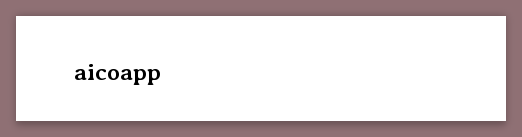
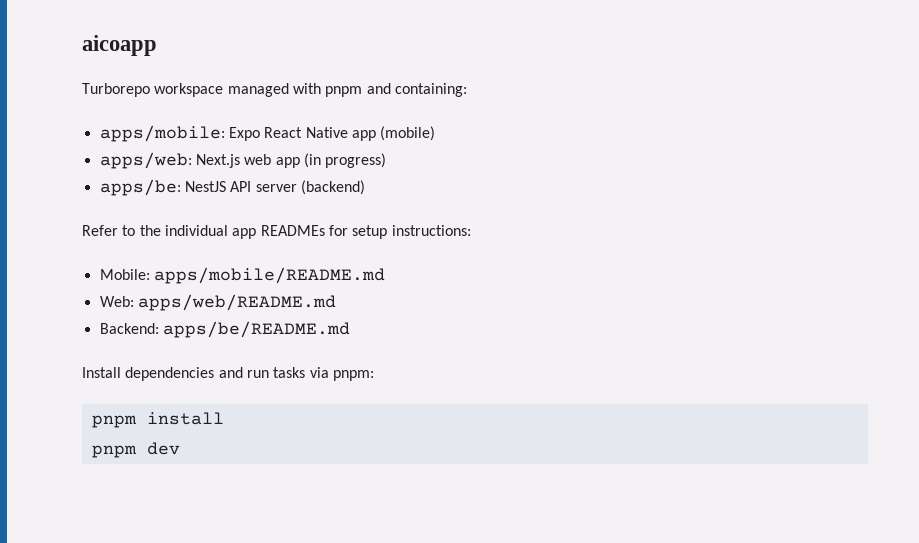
(161, 74) none -> [82,83,467,97] [99,125,436,142] [99,152,387,169] [99,179,365,196] [82,225,471,239] [99,267,385,284] [99,294,336,311] [99,321,350,338] [82,367,374,381] [91,412,224,428] [91,442,180,458] // Turborepo workspace managed with pnpm and containing: // apps/mobile: Expo React Native app (mobile) // apps/web: Next.js web app (in progress) // apps/be: NestJS API server (backend) // Refer to the individual app READMEs for setup instructions: // Mobile: apps/mobile/README.md // Web: apps/web/README.md // Backend: apps/be/README.md // Install dependencies and run tasks via pnpm: // pnpm install // pnpm dev

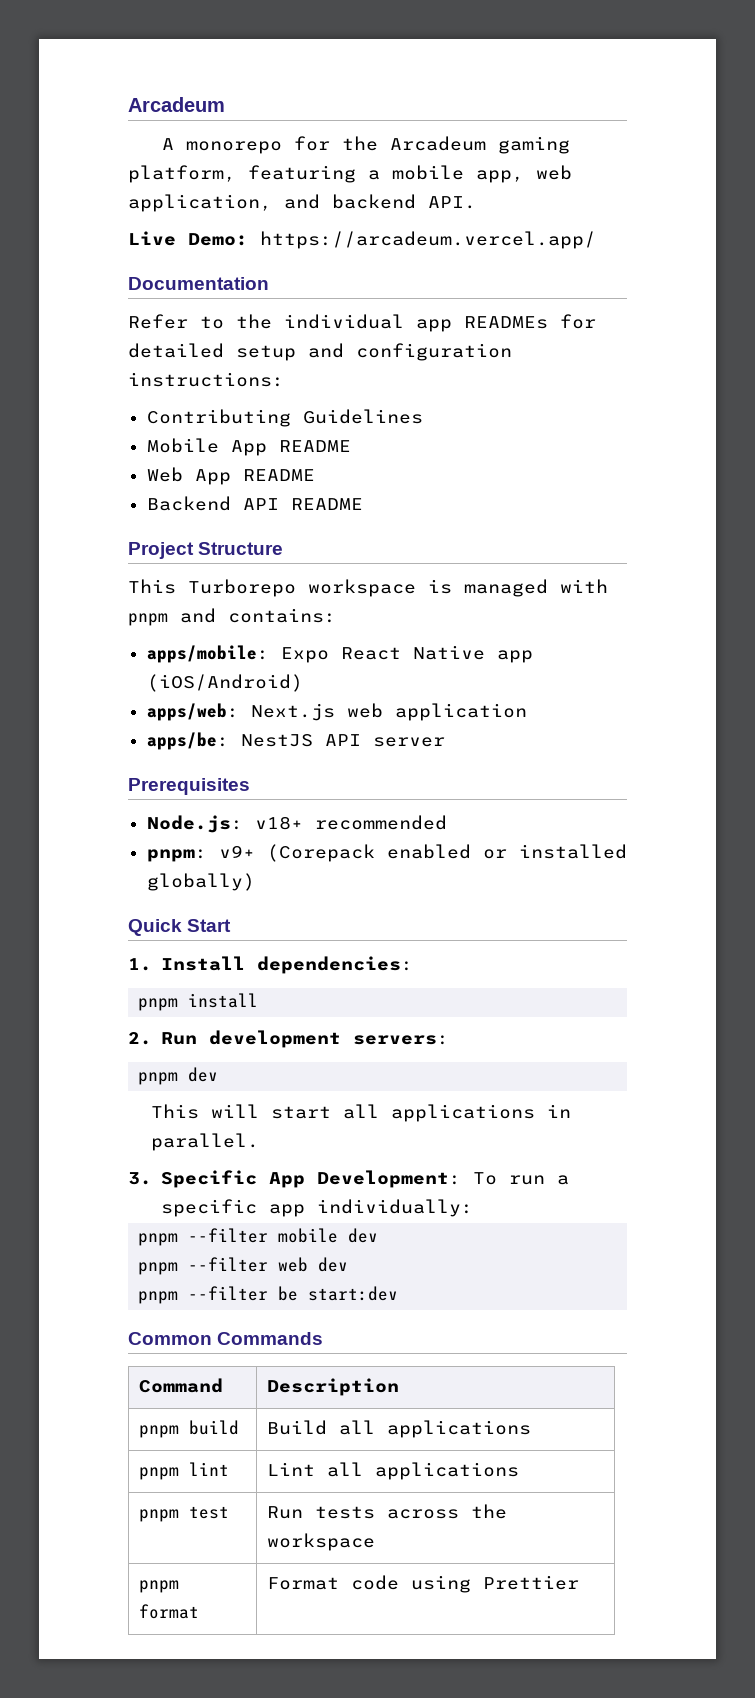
[82,35,157,56] [82,83,467,97] [99,125,436,142] [99,152,387,169] [99,179,365,196] aicoapp // Turborepo workspace managed with pnpm and containing: // apps/mobile: Expo React Native app (mobile) // apps/web: Next.js web app (in progress) // apps/be: NestJS API server (backend) -> [128,97,225,112] [161,136,570,154] [128,165,572,183] [128,194,476,212] [128,231,596,249] [128,277,269,290] Arcadeum // A monorepo for the Arcadeum gaming platform, featuring a mobile app, web application, and backend API. // Live Demo: https://arcadeum.vercel.app/ // Documentation
[352,225,471,239] [99,267,385,284] [99,294,336,311] [99,321,350,338] [82,367,374,381] [91,412,224,428] [91,442,180,458] setup instructions: // Mobile: apps/mobile/README.md // Web: apps/web/README.md // Backend: apps/be/README.md // Install dependencies and run tasks via pnpm: // pnpm install // pnpm dev -> [128,343,512,361] [128,372,284,387] [146,409,423,427] [146,438,351,456] [146,467,315,485] [146,496,363,511] [128,542,284,559] [128,579,608,597] [128,608,336,626] [146,645,533,663] [146,674,303,692] [146,703,527,721] [146,732,445,750] [128,778,250,795] [146,815,447,833] [146,844,627,862] [146,873,255,891] [128,919,232,936] [128,956,413,974] [138,993,259,1011] [128,1030,449,1048] [138,1067,219,1085] [151,1104,572,1122] [151,1133,260,1151] [128,1170,569,1188] [160,1199,473,1217] [138,1228,379,1246] [138,1257,349,1275] [138,1286,399,1304] [128,1332,324,1345] [138,1378,223,1393] [266,1378,399,1396] [138,1420,239,1438] [266,1420,531,1438] [138,1462,229,1480] [266,1462,519,1480] [138,1506,229,1522] [266,1504,507,1519] [266,1533,375,1551] [138,1580,179,1593] [138,1604,199,1619] [266,1575,579,1593] detailed setup and configuration instructions: // Contributing Guidelines // Mobile App README // Web App README // Backend API README // Project Structure // This Turborepo workspace is managed with pnpm and contains: // apps/mobile: Expo React Native app (iOS/Android) // apps/web: Next.js web application // apps/be: NestJS API server // Prerequisites // Node.js: v18+ recommended // pnpm: v9+ (Corepack enabled or installed globally) // Quick Start // 1. Install dependencies: // pnpm install // 2. Run development servers: // pnpm dev // This will start all applications in parallel. // 3. Specific App Development: To run a specific app individually: // pnpm --filter mobile dev // pnpm --filter web dev // pnpm --filter be start:dev // Common Commands // Command | Description // pnpm build | Build all applications // pnpm lint | Lint all applications // pnpm test | Run tests across the workspace // pnpm format | Format code using Prettier

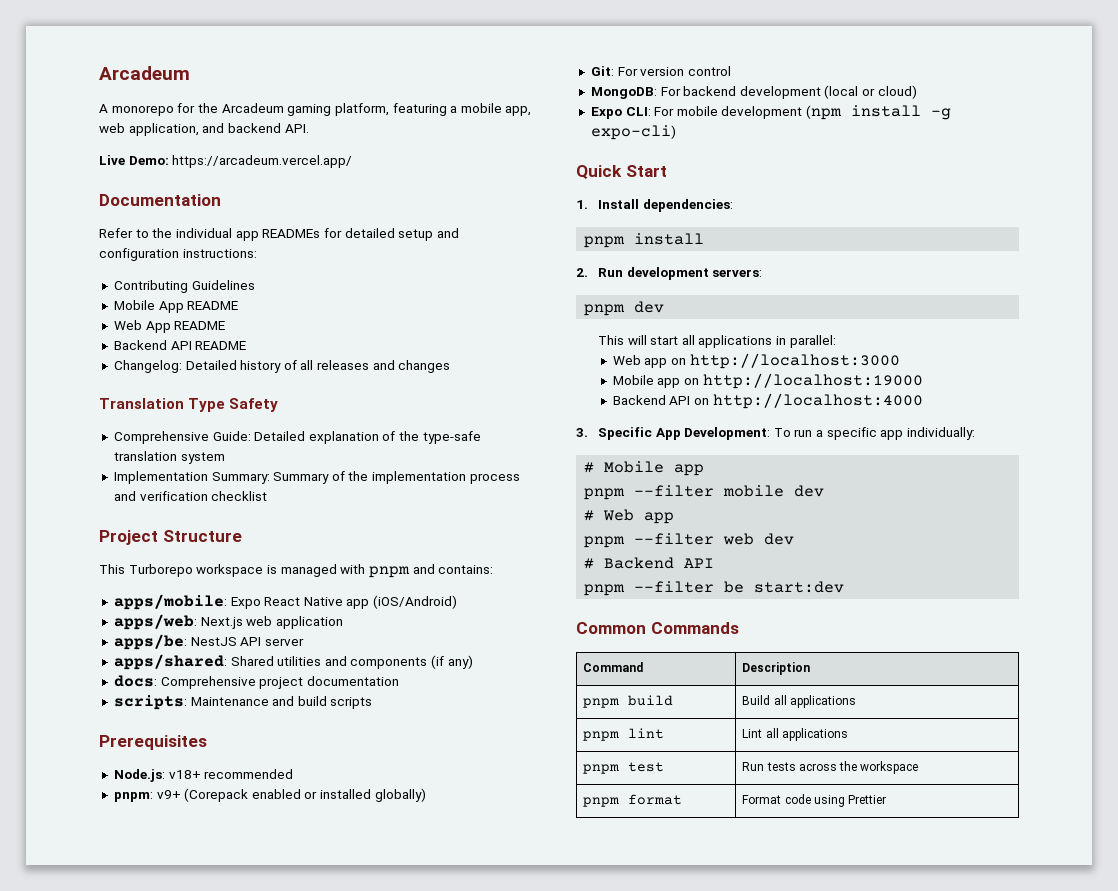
(363, 504) none -> [113,360,451,373] [99,398,279,412] [113,431,481,444] [113,451,225,464] [113,471,520,484] [113,491,268,501] // Changelog: Detailed history of all releases and changes // Translation Type Safety // Comprehensive Guide: Detailed explanation of the type-safe translation system // Implementation Summary: Summary of the implementation process and verification checklist
(445, 742) none -> [113,654,473,670] [113,675,399,689] [113,695,373,710] // apps/shared: Shared utilities and components (if any) // docs: Comprehensive project documentation // scripts: Maintenance and build scripts
(255, 882) none -> [590,66,731,76] [590,85,917,99] [590,105,952,120] [590,125,676,140] // Git: For version control // MongoDB: For backend development (local or cloud) // Expo CLI: For mobile development (npm install -g expo-cli)
[151,1133,260,1151] parallel. -> [789,335,836,348] [612,353,900,369] [612,373,923,389] [612,393,923,409] parallel: // Web app on http://localhost:3000 // Mobile app on http://localhost:19000 // Backend API on http://localhost:4000
(473, 1208) none -> [584,461,705,476] // # Mobile app
(379, 1235) none -> [584,509,675,524] // # Web app
(349, 1264) none -> [584,557,715,569] // # Backend API

